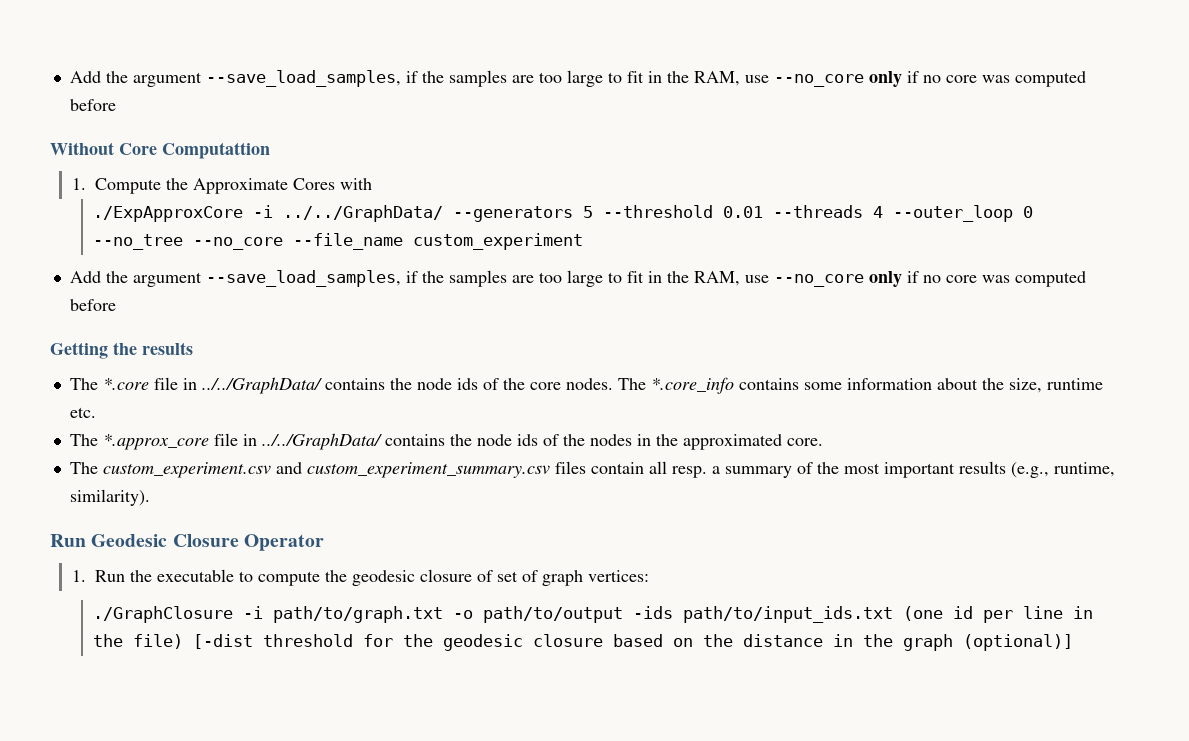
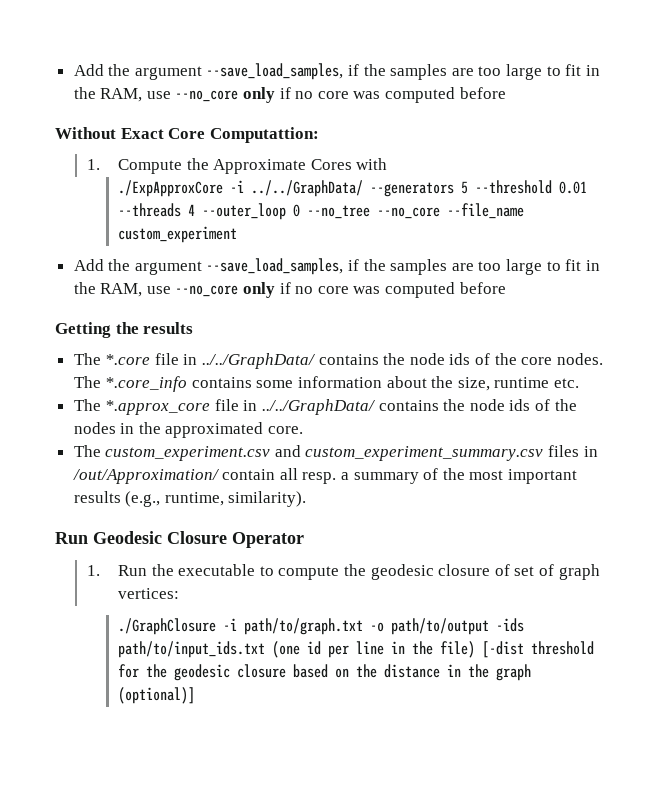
[119,142,270,159] Core Computattion -> [120,127,319,143] Exact Core Computattion:
(586, 467) none -> [583,446,598,457] [72,469,220,484] in /out/Approximation/

